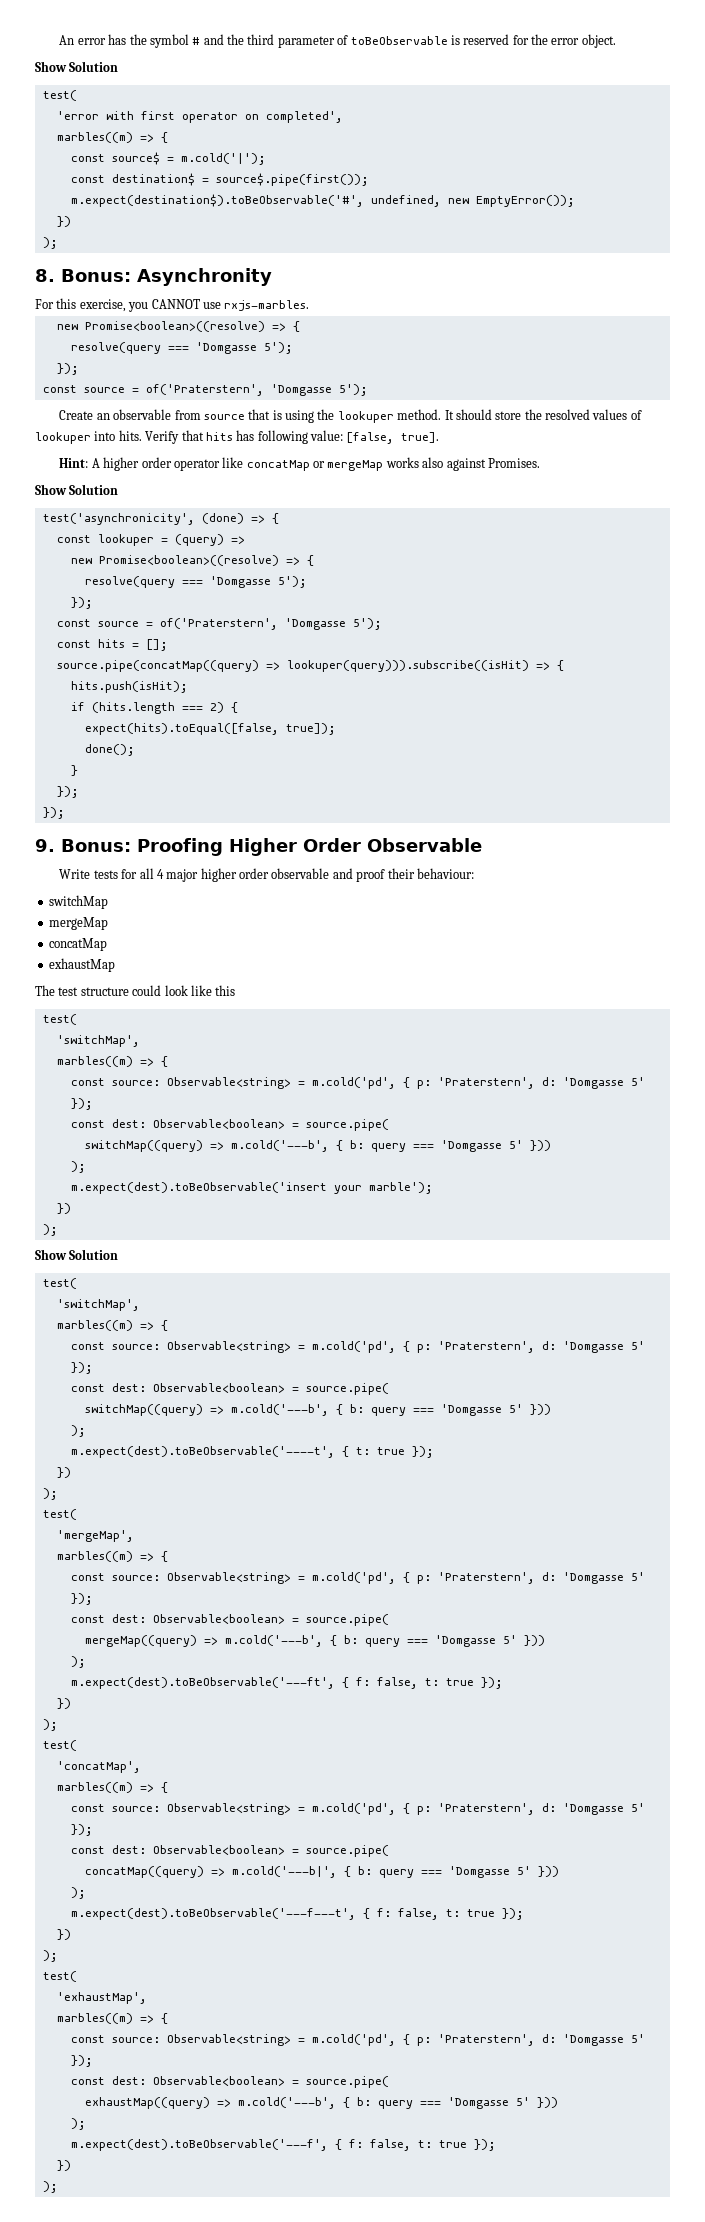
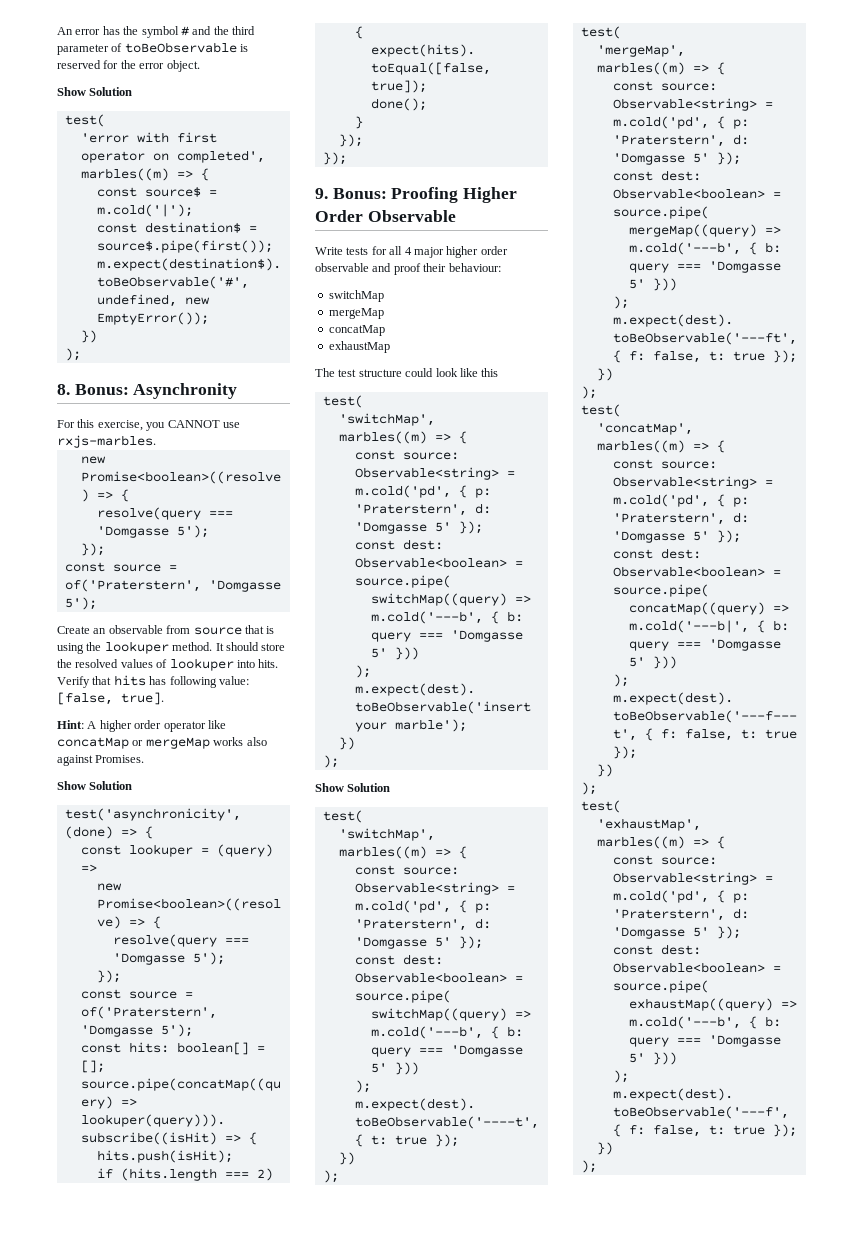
[97,639,125,648] hits -> [128,1042,249,1055] hits: boolean[]

